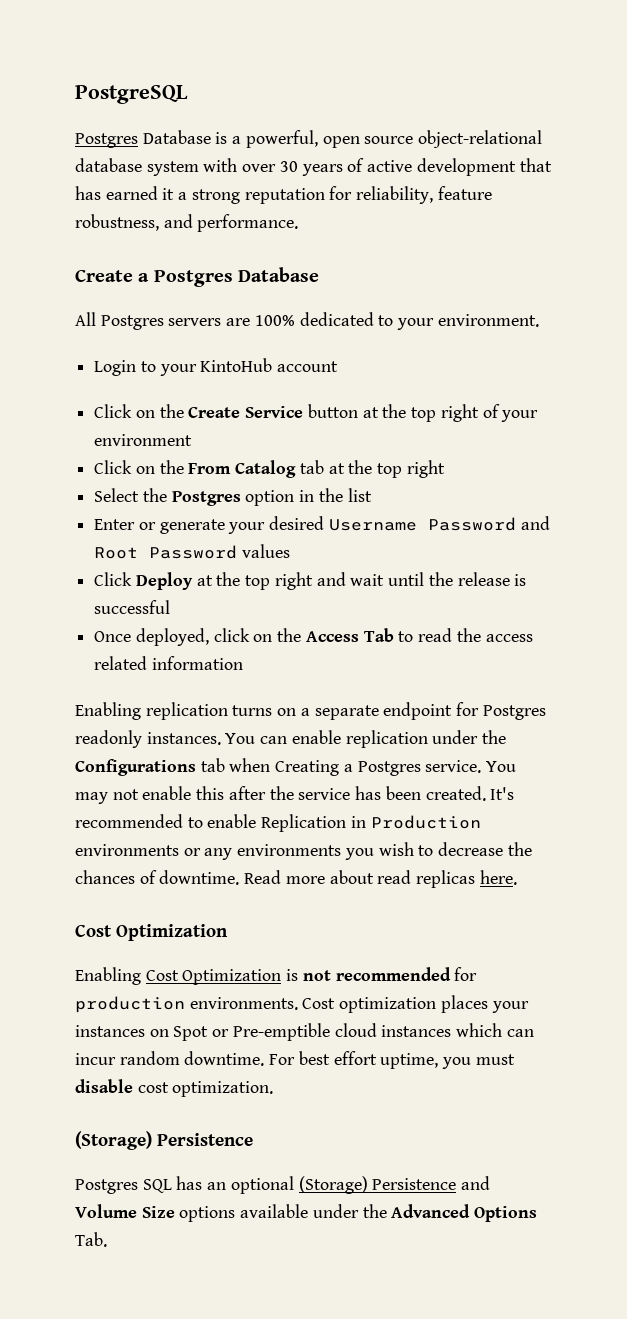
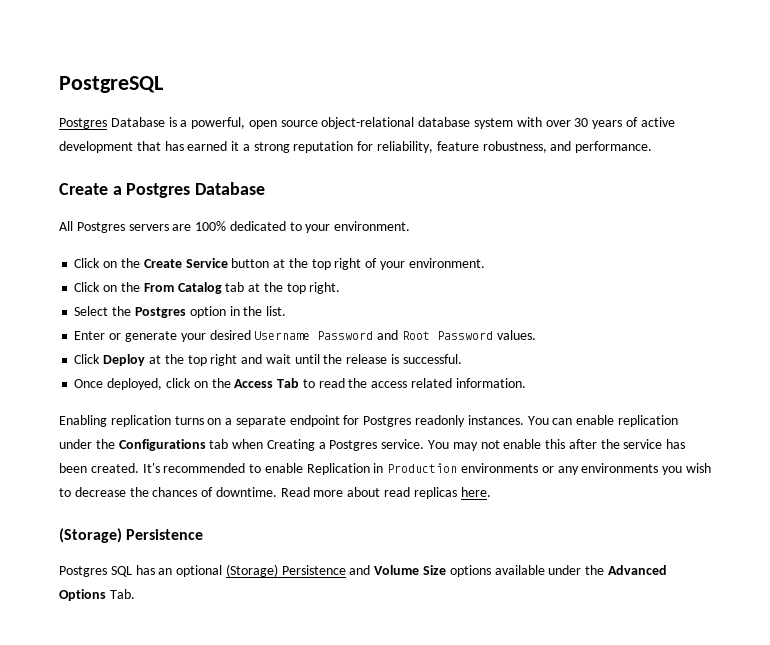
[94,358,339,376] // Login to your KintoHub account -> (411, 226) none
[94,434,193,446] environment -> [408,258,485,268] environment.
[406,460,445,478] right -> [309,282,341,294] right.
[347,488,372,502] list -> [266,306,287,316] list.
[241,544,290,558] values -> [496,330,536,340] values.
[94,600,171,614] successful -> [402,354,462,364] successful.
[151,656,243,670] information -> [455,378,526,388] information.
[75,924,228,941] [75,967,478,985] [75,995,529,1013] [75,1023,534,1041] [75,1051,515,1069] [75,1079,274,1097] // Cost Optimization // Enabling Cost Optimization is not recommended for production environments. Cost optimization places your instances on Spot or Pre-emptible cloud instances which can incur random downtime. For best effort uptime, you must disable cost optimization. -> (491, 492) none

